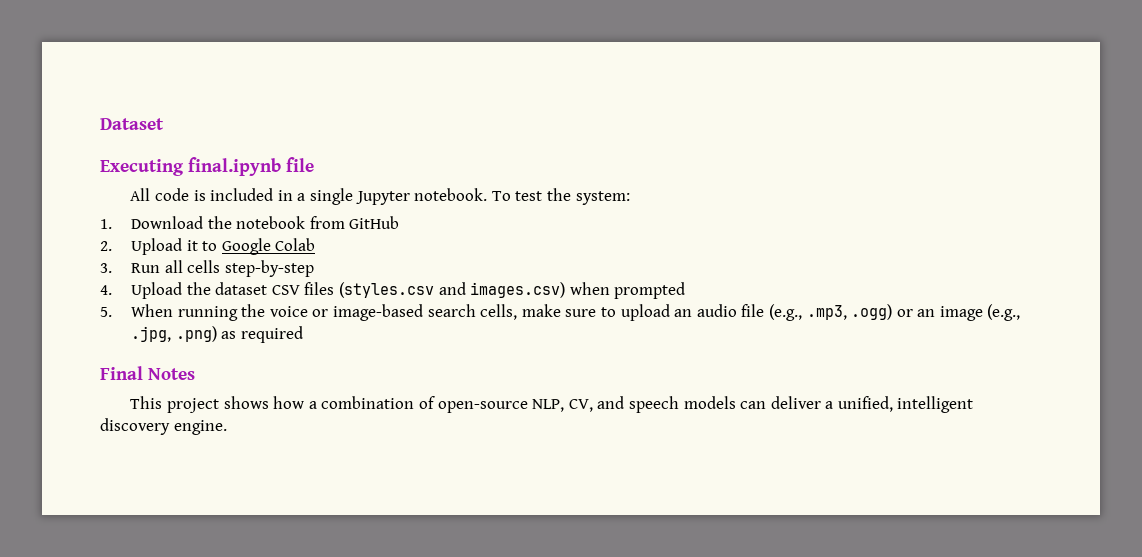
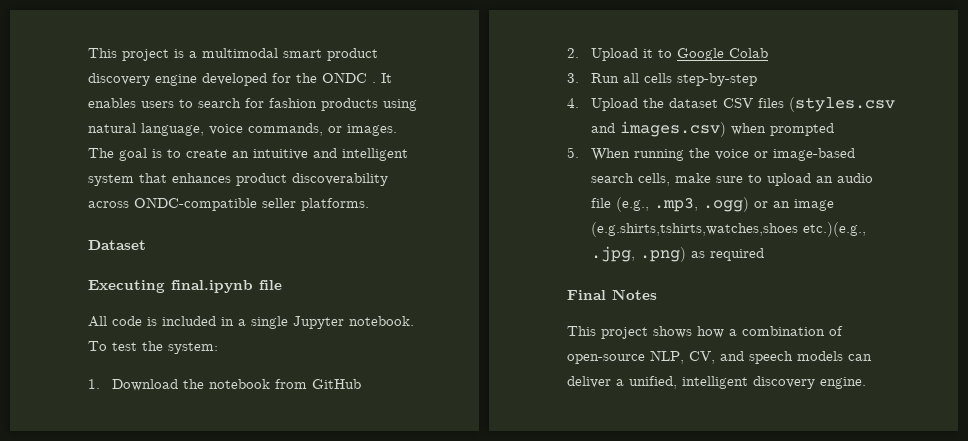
(100, 124) none -> [88,48,378,61] [88,72,392,86] [88,98,417,111] [88,123,397,136] [88,148,408,161] [88,173,388,186] [88,197,369,211] This project is a multimodal smart product discovery engine developed for the ONDC . It enables users to search for fashion products using natural language, voice commands, or images. The goal is to create an intuitive and intelligent system that enhances product discoverability across ONDC-compatible seller platforms. //
[987,304,1021,321] (e.g., -> [591,222,867,237] (e.g.shirts,tshirts,watches,shoes etc.)(e.g.,

